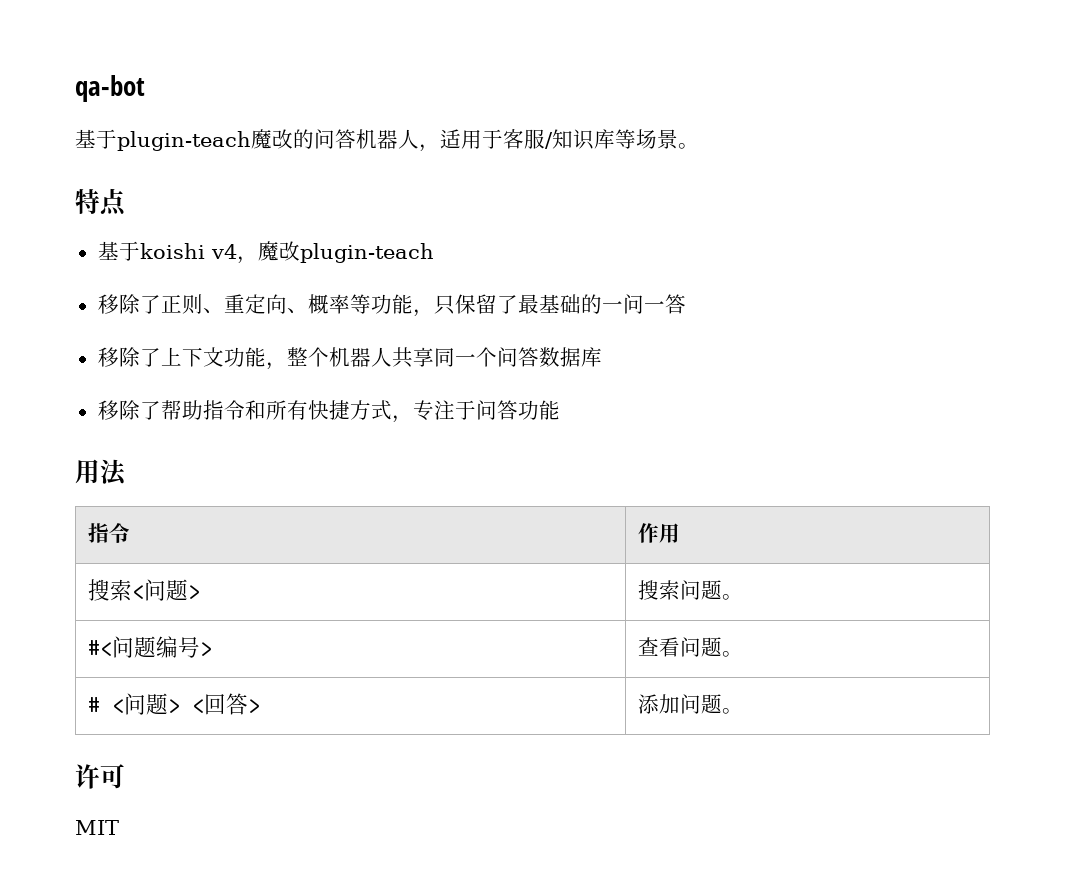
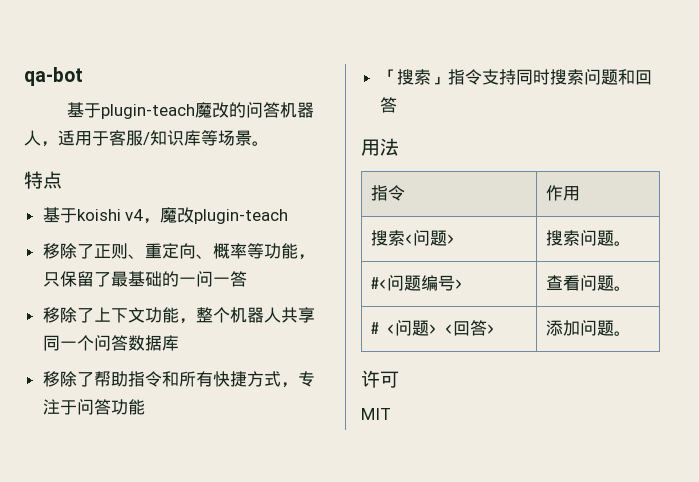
(560, 410) none -> [379,69,652,85] [379,97,397,113] // 「搜索」指令支持同时搜索问题和回答

